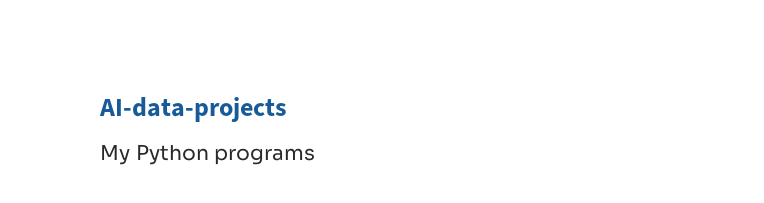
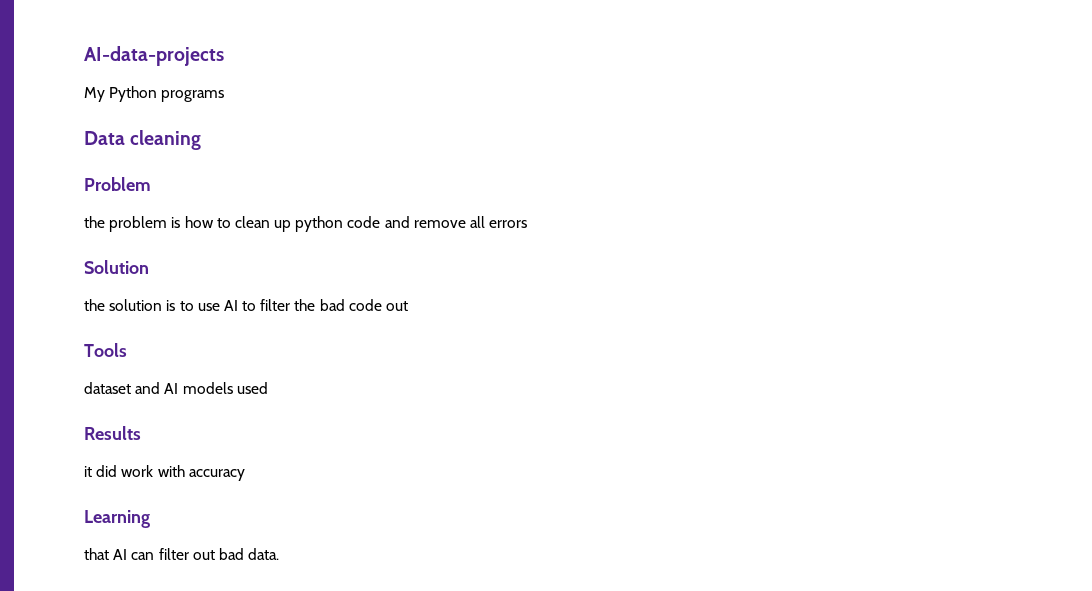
(316, 156) none -> [84,130,202,150] [84,177,151,191] [84,216,528,232] [84,260,149,274] [84,299,409,311] [84,343,127,357] [84,382,268,394] [84,426,141,440] [84,465,245,481] [84,510,150,528] [84,548,280,560] // Data cleaning // Problem // the problem is how to clean up python code and remove all errors // Solution // the solution is to use AI to filter the bad code out // Tools // dataset and AI models used // Results // it did work with accuracy // Learning // that AI can filter out bad data.

